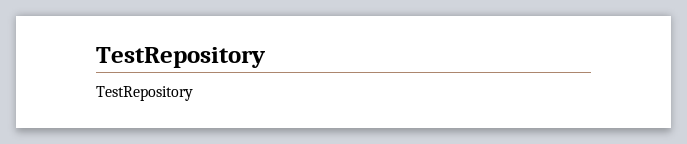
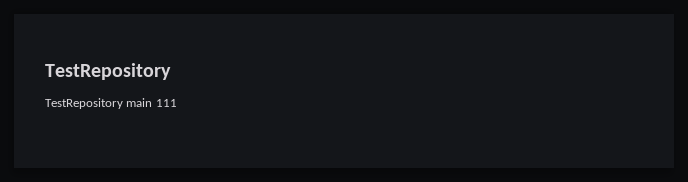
(193, 93) none -> [126,98,177,107] main 111

